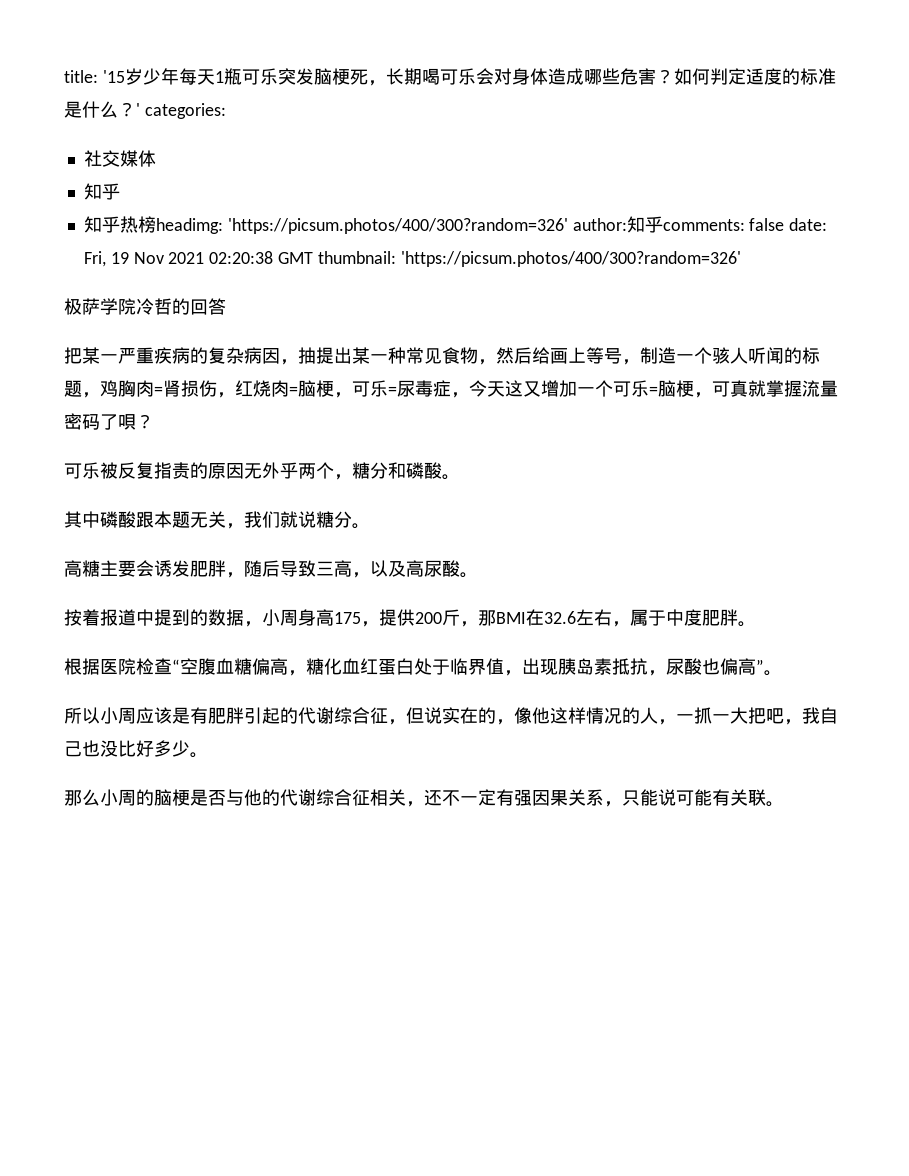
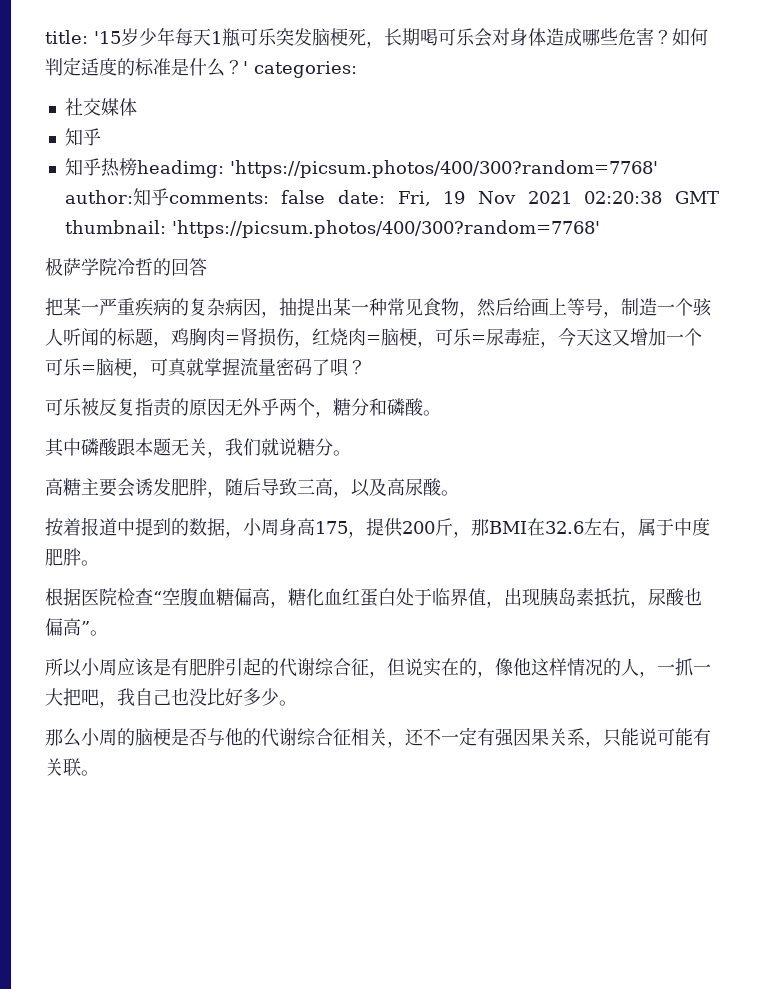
[227,218,568,234] 'https://picsum.photos/400/300?random=326' -> [229,160,658,178] 'https://picsum.photos/400/300?random=7768'
[400,251,741,267] 'https://picsum.photos/400/300?random=326' -> [171,220,600,238] 'https://picsum.photos/400/300?random=7768'

